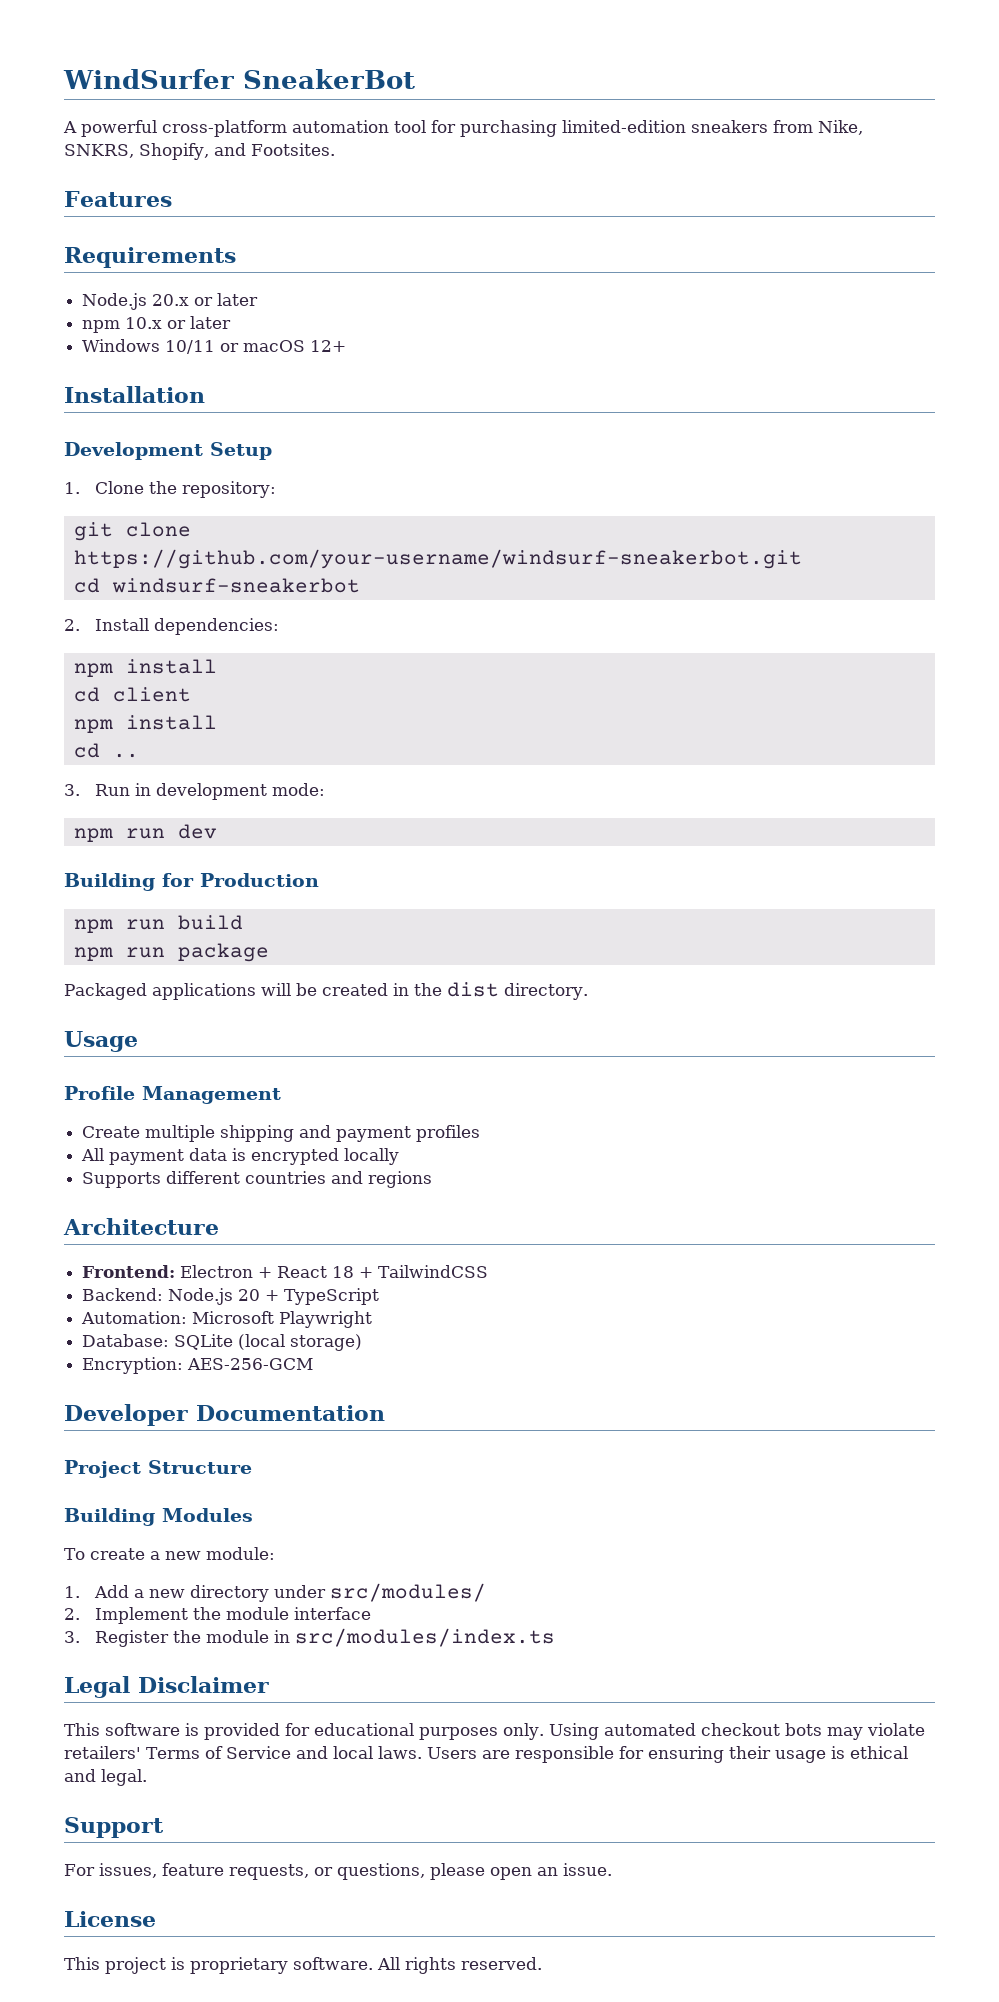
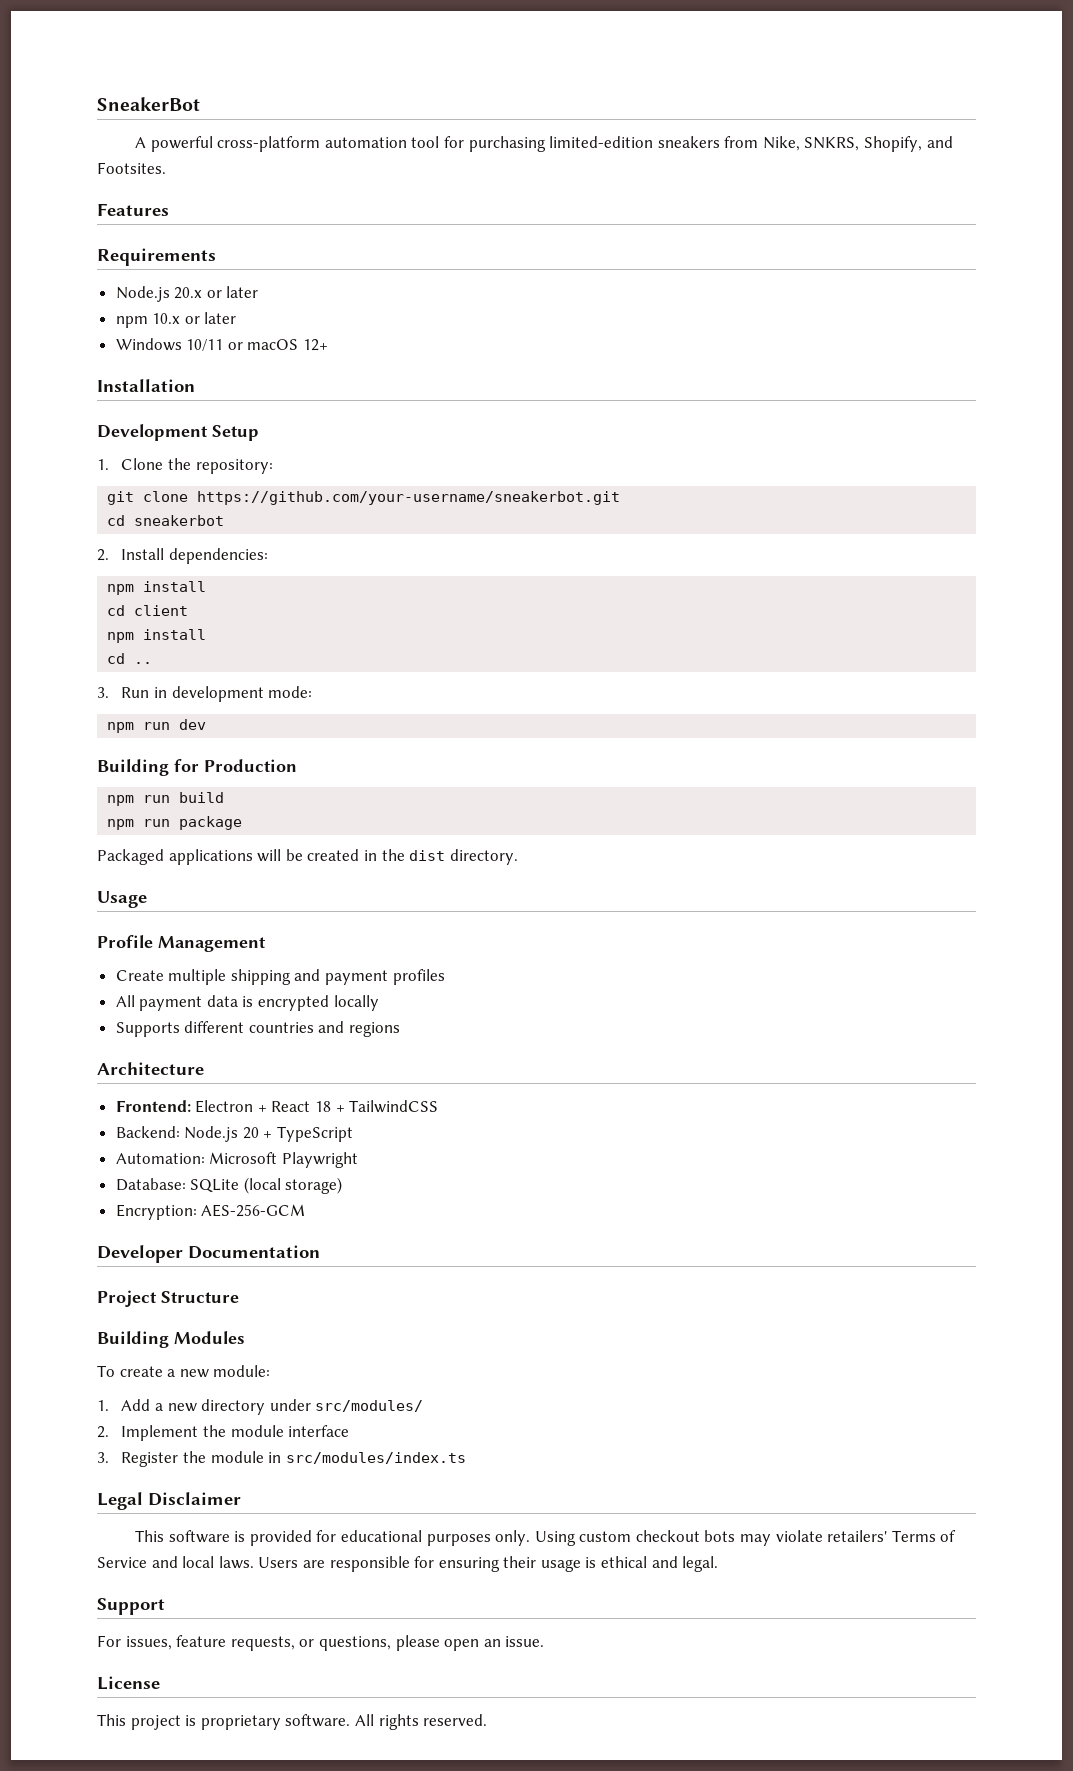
[63,69,234,89] WindSurfer -> (97, 104) none
[73,549,802,569] [73,578,360,593] https://github.com/your-username/windsurf-sneakerbot.git // cd windsurf-sneakerbot -> [197,491,621,505] [107,515,225,526] https://github.com/your-username/sneakerbot.git // cd sneakerbot
[603,1723,696,1736] automated -> [579,1531,632,1542] custom

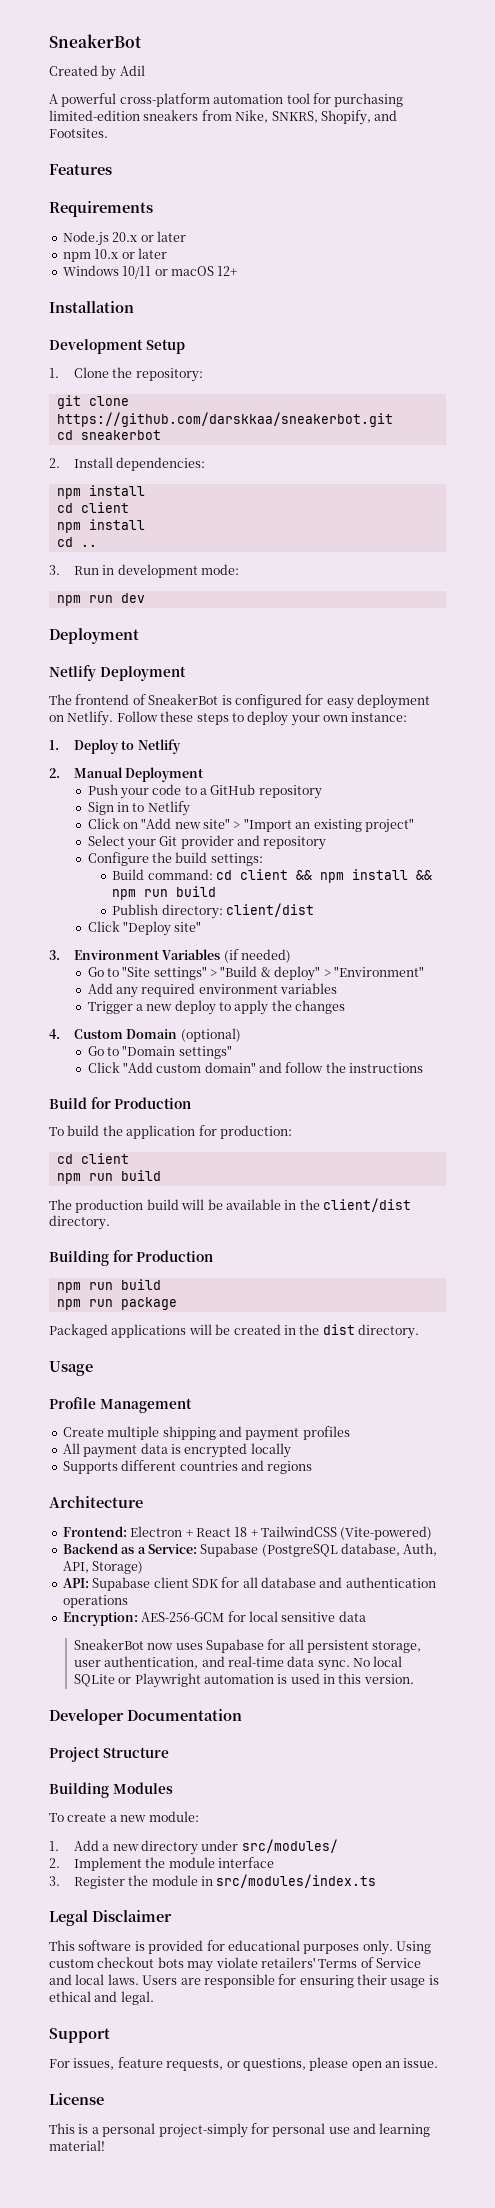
[97,97,200,111] SneakerBot -> [49,34,142,48] [49,65,145,80] SneakerBot // Created by Adil
[197,491,621,505] https://github.com/your-username/sneakerbot.git -> [56,412,393,427] https://github.com/darskkaa/sneakerbot.git
(207, 724) none -> [49,628,139,644] [49,665,186,681] [49,694,430,709] [49,711,408,726] [49,739,181,754] [49,767,204,782] [87,784,322,799] [87,801,190,816] [87,818,414,833] [87,835,327,850] [87,852,263,866] [112,869,433,883] [112,886,217,900] [112,903,315,919] [87,921,202,936] [49,949,291,963] [87,966,424,981] [87,983,338,998] [87,1000,346,1015] [49,1028,241,1042] [87,1045,232,1059] [87,1062,424,1073] [49,1097,192,1109] [49,1125,292,1139] [56,1153,129,1164] [56,1170,161,1184] [49,1198,411,1213] [49,1215,110,1230] // Deployment // Netlify Deployment // The frontend of SneakerBot is configured for easy deployment on Netlify. Follow these steps to deploy your own instance: // 1. Deploy to Netlify // 2. Manual Deployment // Push your code to a GitHub repository // Sign in to Netlify // Click on "Add new site" > "Import an existing project" // Select your Git provider and repository // Configure the build settings: // Build command: cd client && npm install && npm run build // Publish directory: client/dist // Click "Deploy site" // 3. Environment Variables (if needed) // Go to "Site settings" > "Build & deploy" > "Environment" // Add any required environment variables // Trigger a new deploy to apply the changes // 4. Custom Domain (optional) // Go to "Domain settings" // Click "Add custom domain" and follow the instructions // Build for Production // To build the application for production: // cd client // npm run build // The production build will be available in the client/dist directory.
[115,1126,354,1142] [115,1152,358,1168] [115,1177,343,1194] [115,1204,306,1220] // Backend: Node.js 20 + TypeScript // Automation: Microsoft Playwright // Database: SQLite (local storage) // Encryption: AES-256-GCM -> [340,1526,433,1540] [62,1543,438,1557] [62,1561,144,1574] [62,1577,436,1591] [62,1595,128,1608] [62,1611,366,1626] [73,1639,422,1653] [73,1656,403,1671] [73,1673,414,1688] (Vite-powered) // Backend as a Service: Supabase (PostgreSQL database, Auth, API, Storage) // API: Supabase client SDK for all database and authentication operations // Encryption: AES-256-GCM for local sensitive data // SneakerBot now uses Supabase for all persistent storage, user authentication, and real-time data sync. No local SQLite or Playwright automation is used in this version.
[130,1714,488,1730] project is proprietary software. All rights reserved. -> [78,2123,431,2138] [49,2140,105,2151] is a personal project-simply for personal use and learning material!

